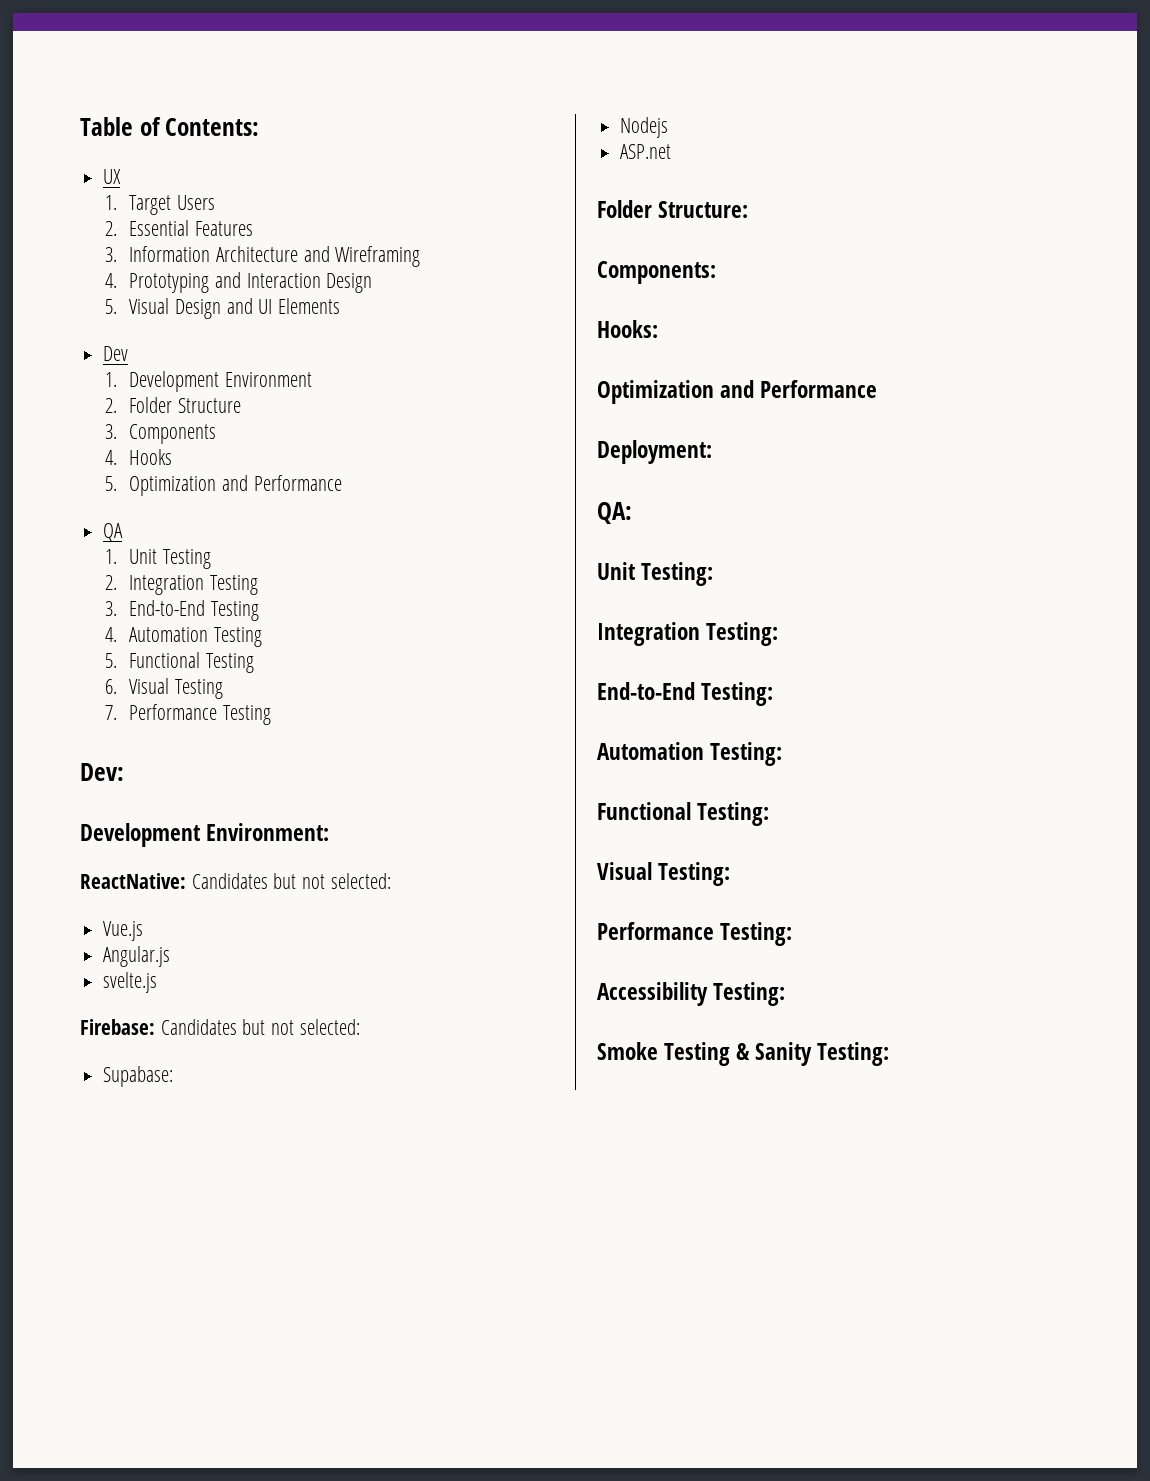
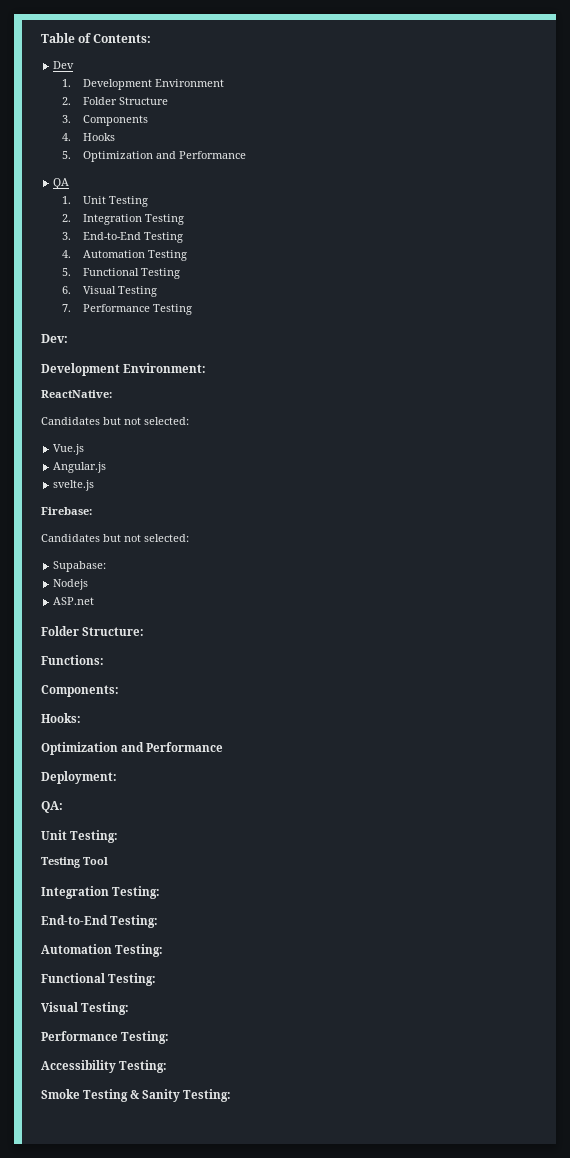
[103,169,122,184] [104,195,216,215] [104,220,254,236] [104,246,421,267] [104,272,373,293] [104,298,341,319] // UX // 1. Target Users // 2. Essential Features // 3. Information Architecture and Wireframing // 4. Prototyping and Interaction Design // 5. Visual Design and UI Elements -> (152, 38) none
(186, 881) none -> (112, 394) //
(155, 1027) none -> (92, 511) //
(749, 209) none -> [41,655,104,665] // Functions:
(714, 574) none -> [41,857,108,868] // Testing Tool

